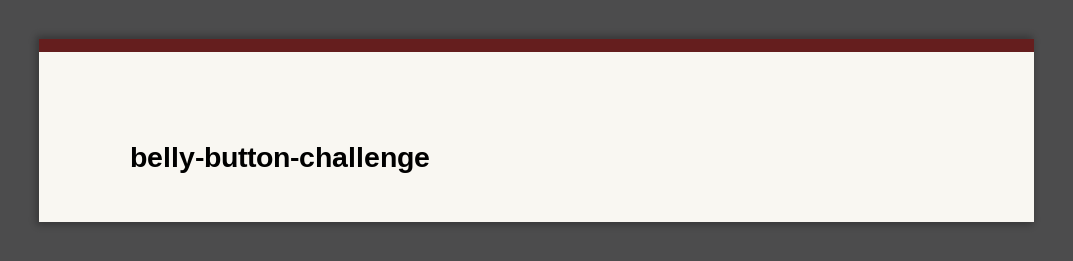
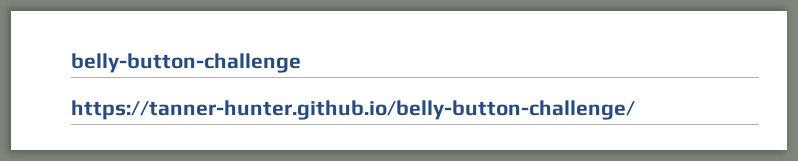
(430, 160) none -> [71,100,635,120] // https://tanner-hunter.github.io/belly-button-challenge/

